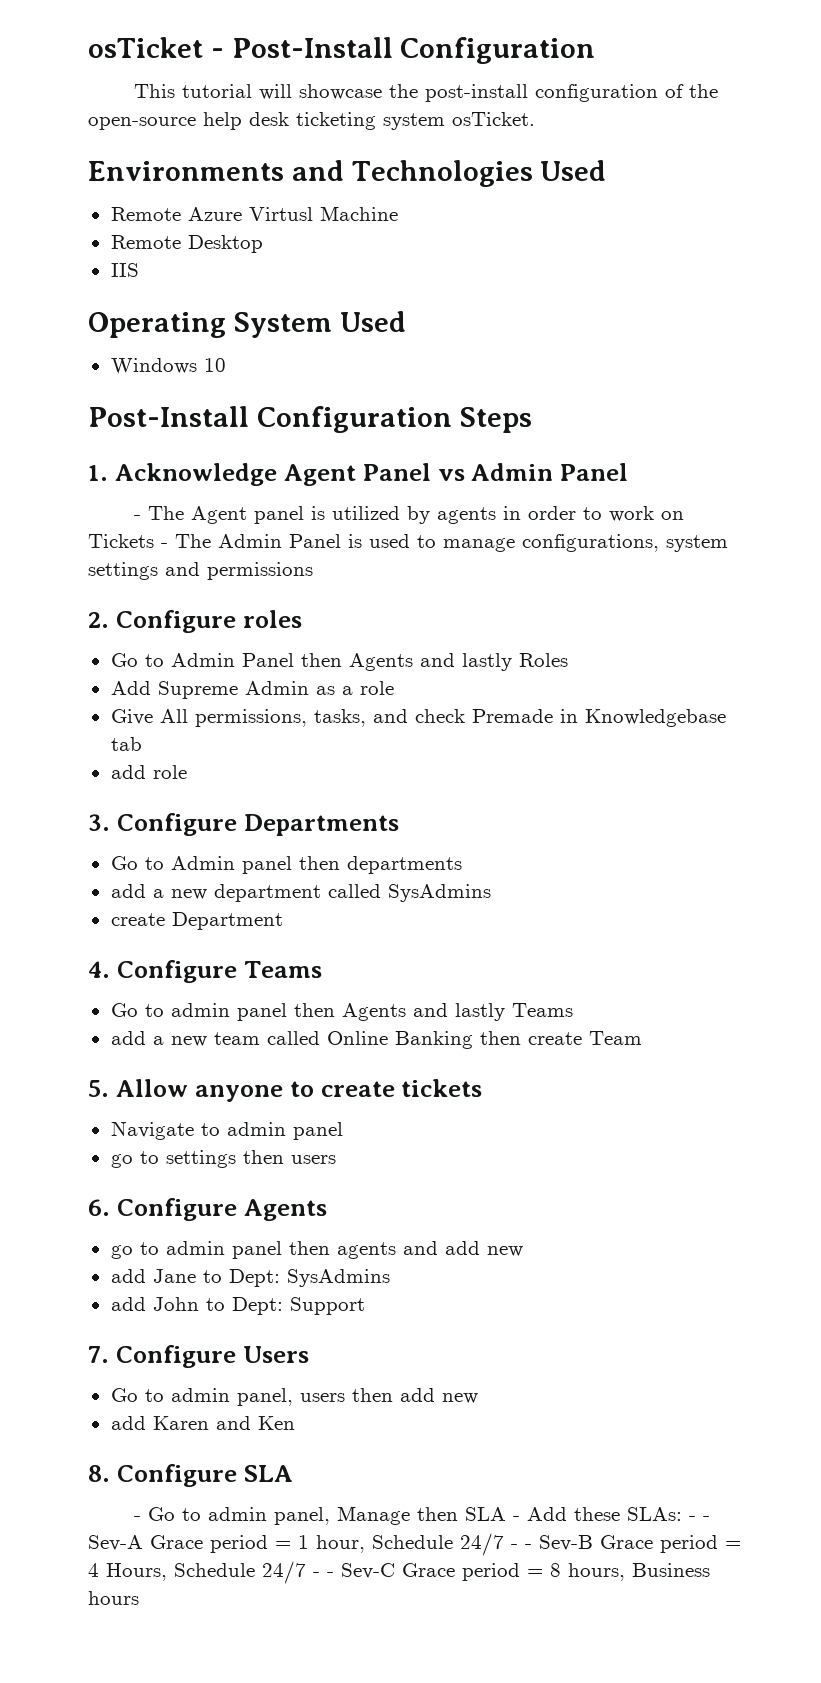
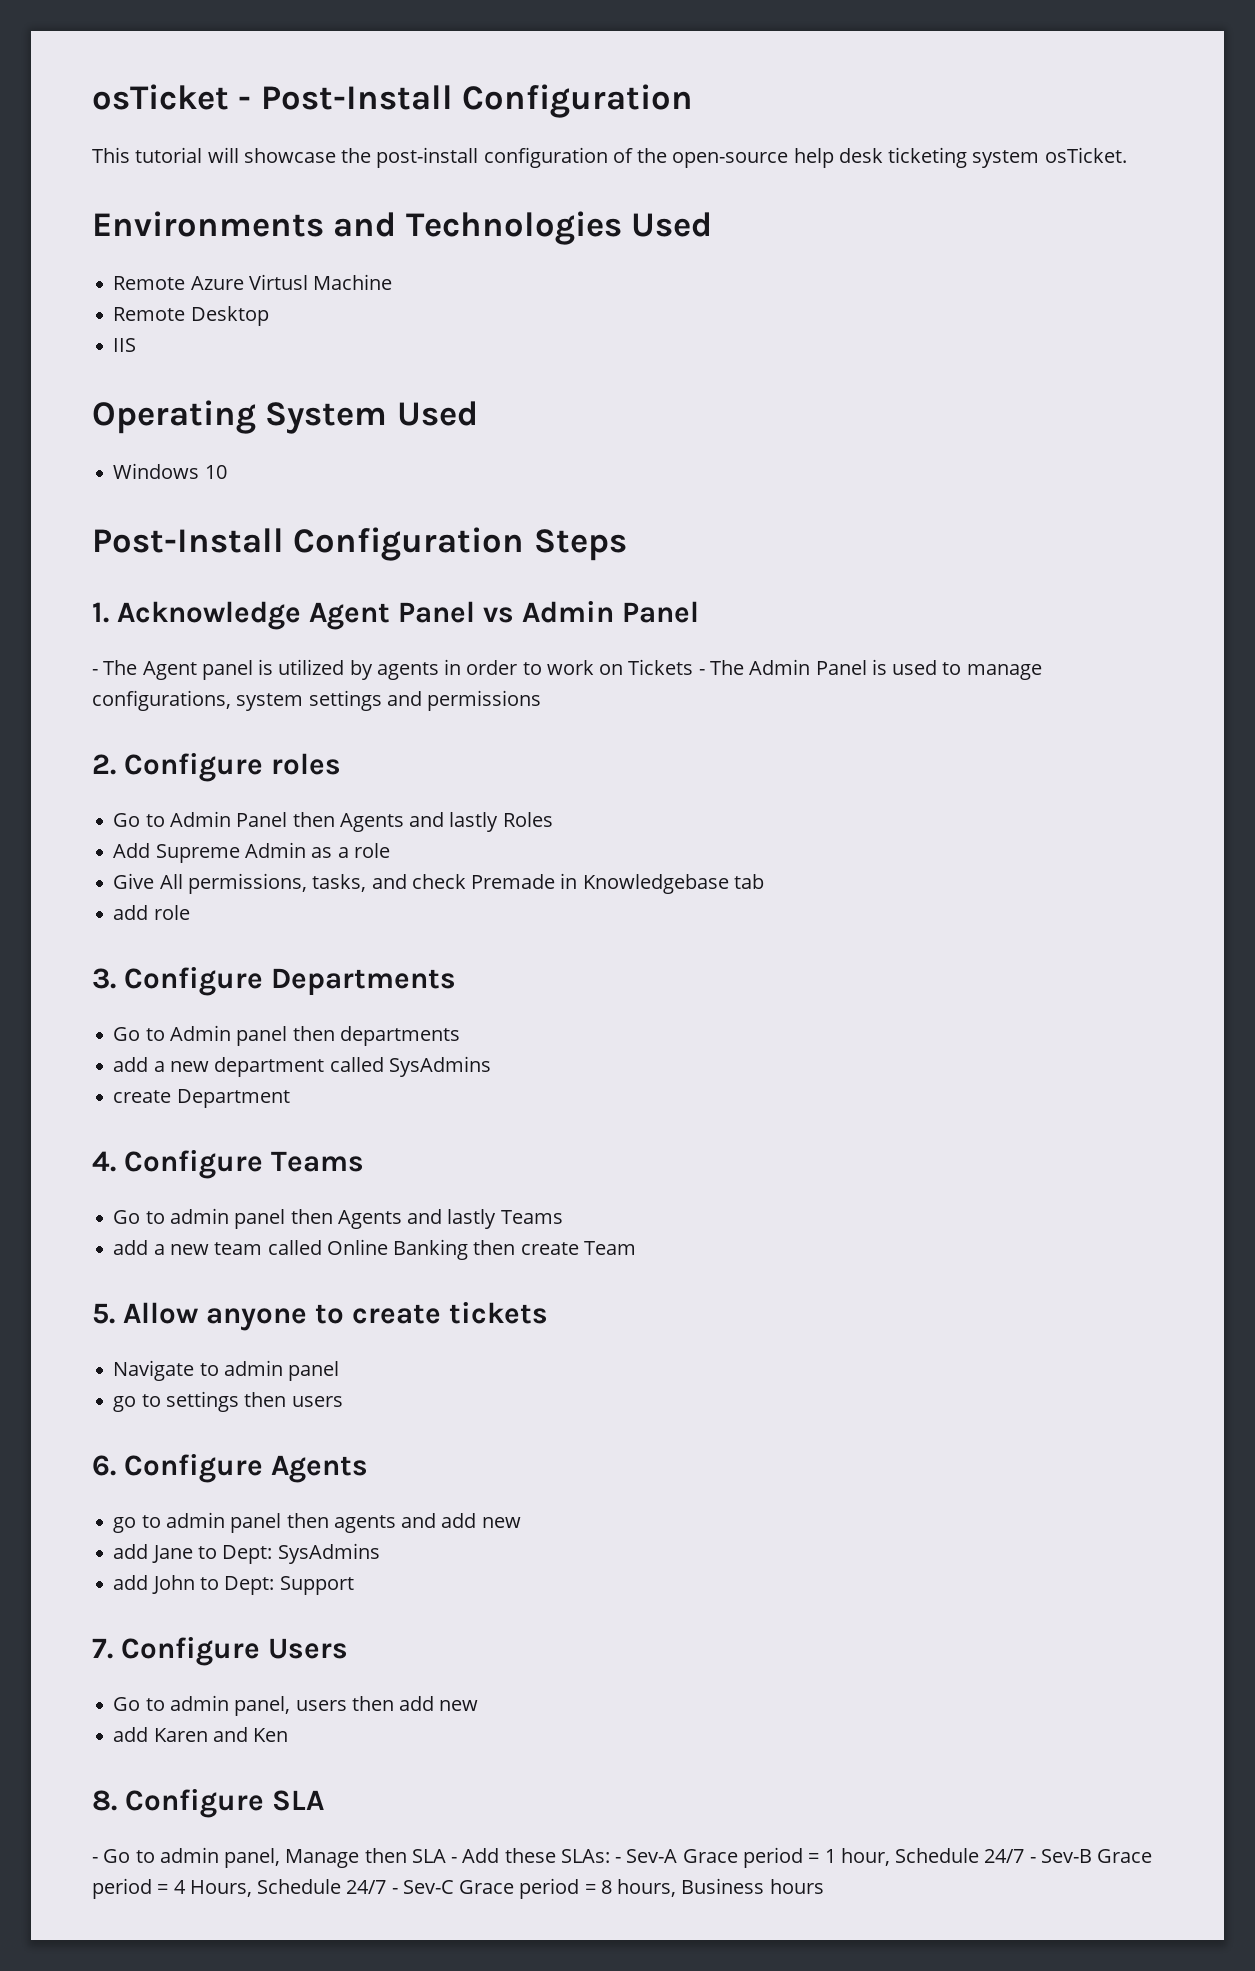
[703,1516,711,1521] - -> (622, 1860) none
[525,1544,532,1549] - -> (1036, 1860) none
[327,1572,334,1577] - -> (398, 1891) none

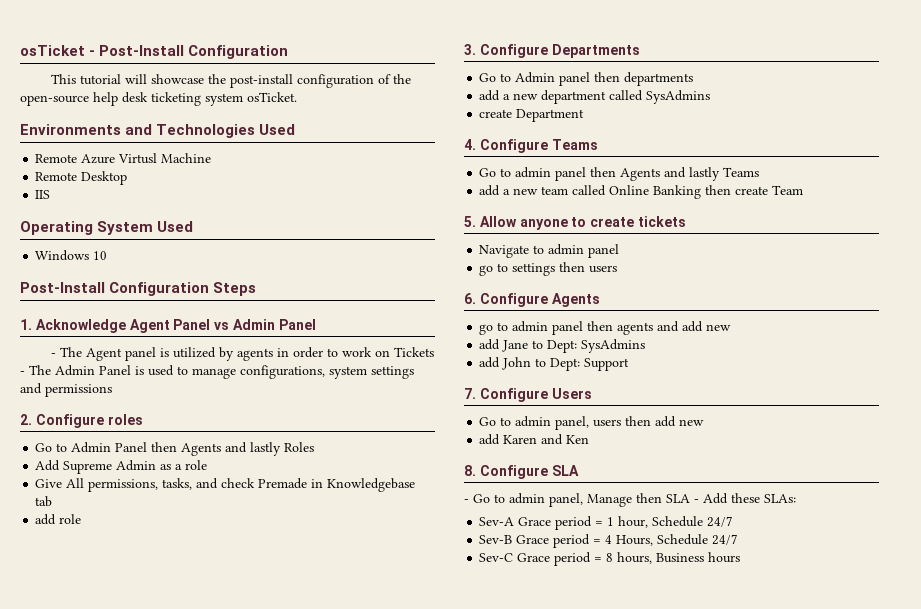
[615,1857,622,1863] - -> (796, 498) //
[1029,1857,1036,1863] - -> (734, 521) //
[391,1888,398,1894] - -> (739, 539) //

